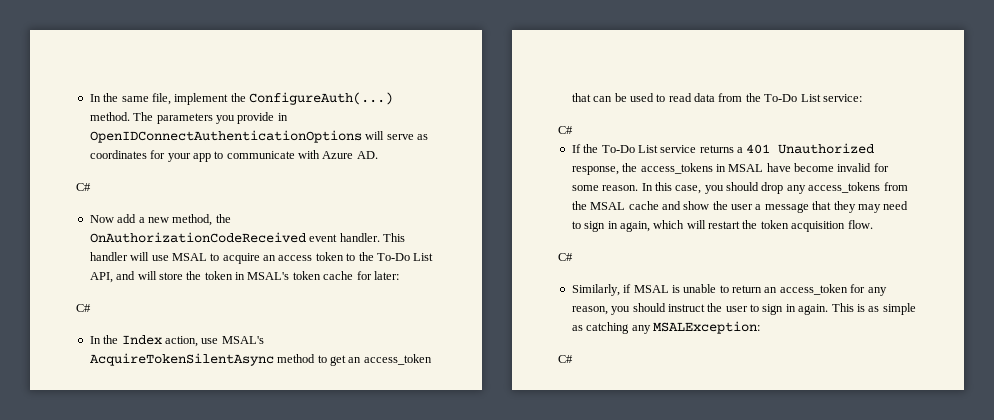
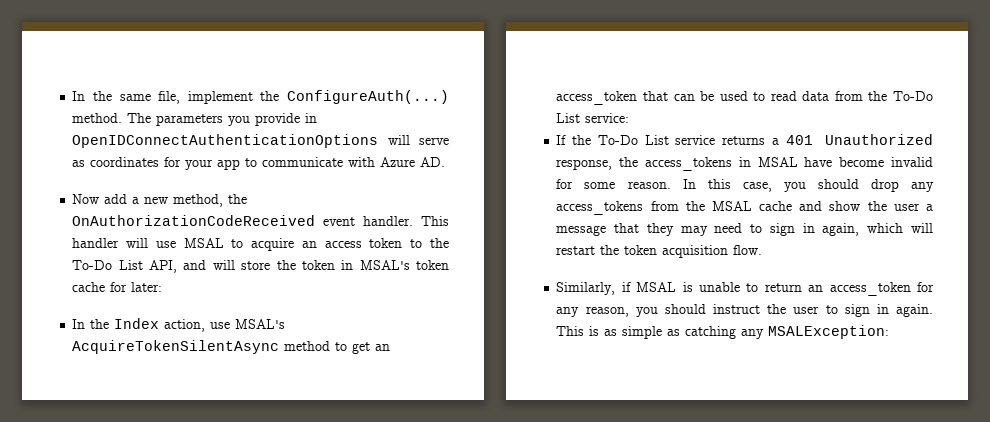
[76,183,91,191] // C# -> (446, 162) none
[76,304,91,312] // C# -> (163, 287) none
[558,126,573,134] // C# -> (630, 118) none
[558,253,573,261] // C# -> (763, 250) none
[558,355,573,363] // C# -> (890, 332) none

